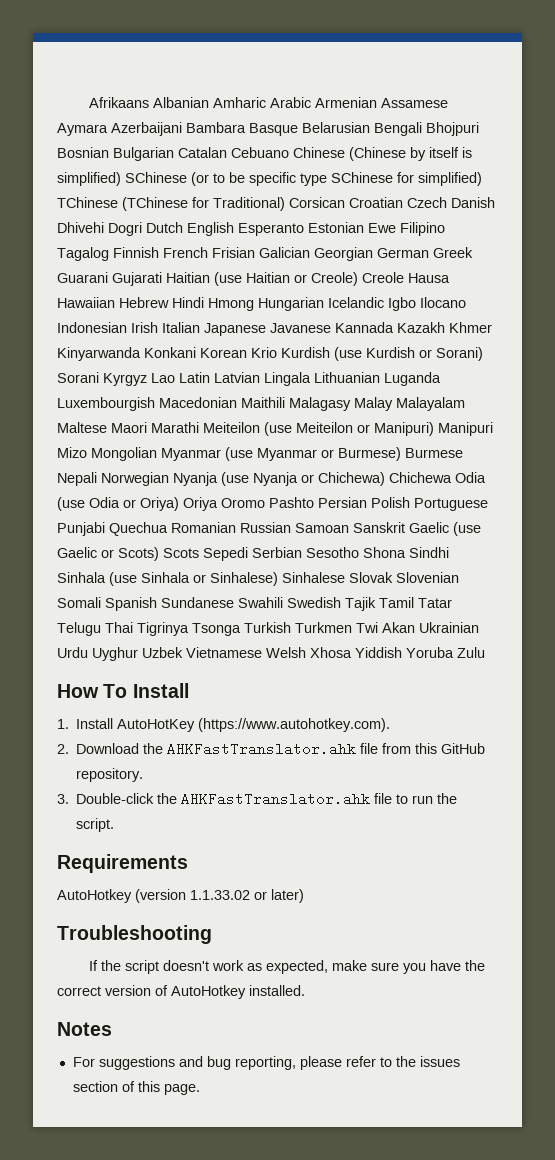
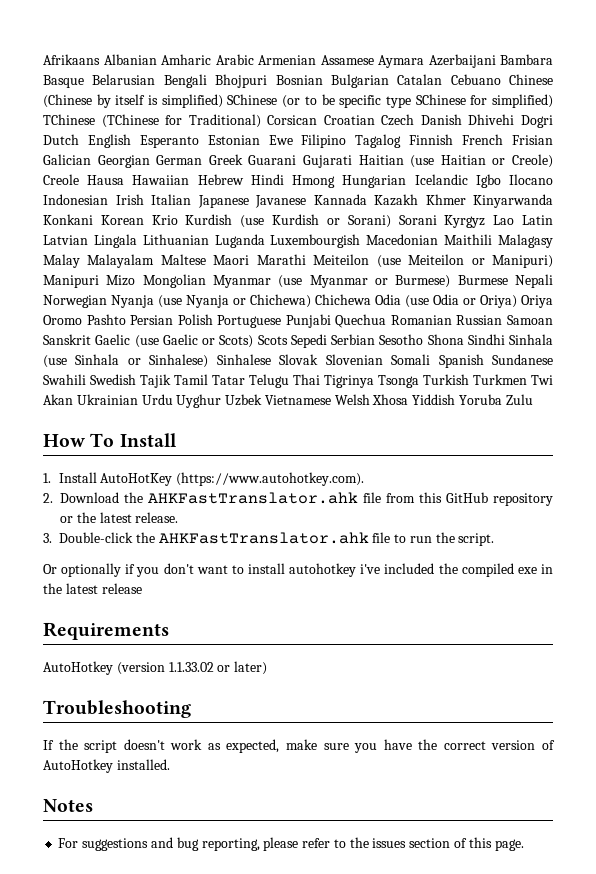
[76,768,144,782] repository. -> [493,493,553,506] [60,512,179,523] repository or the latest release.
(115, 825) none -> [43,563,554,577] [43,583,142,594] // Or optionally if you don't want to install autohotkey i've included the compiled exe in the latest release

